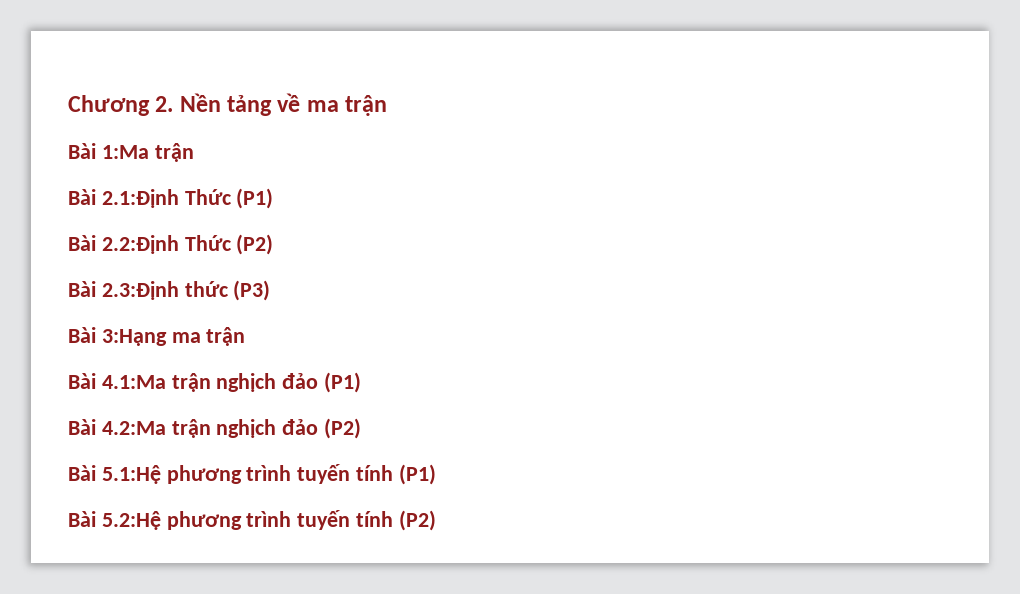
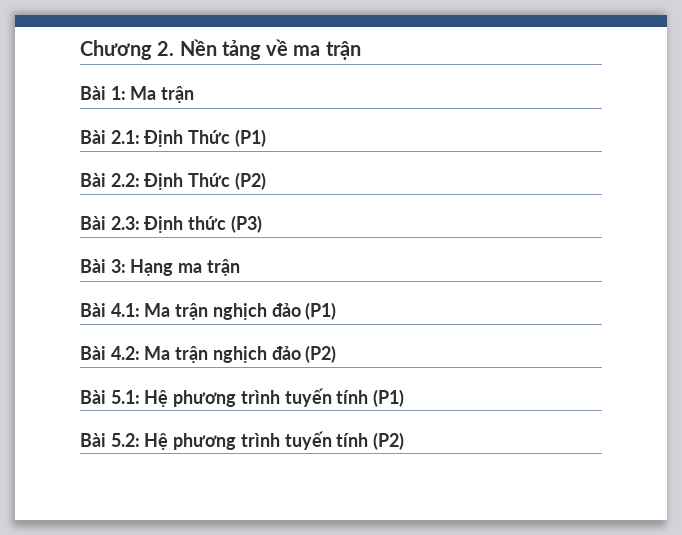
[101,143,194,162] [68,189,179,208] 1:Ma trận // Bài 2.1:Định -> [110,86,195,103] [80,130,184,147] 1: Ma trận // Bài 2.1: Định
[101,235,179,254] 2.2:Định -> [110,173,184,190] 2.2: Định
[101,281,179,300] 2.3:Định -> [110,216,184,233] 2.3: Định
[101,327,246,346] [68,373,166,389] 3:Hạng ma trận // Bài 4.1:Ma -> [110,259,240,276] [80,303,171,317] 3: Hạng ma trận // Bài 4.1: Ma
[101,421,166,435] 4.2:Ma -> [110,346,171,360] 4.2: Ma
[101,465,161,484] 5.1:Hệ -> [110,390,169,407] 5.1: Hệ
[101,511,161,530] 5.2:Hệ -> [110,433,169,450] 5.2: Hệ

